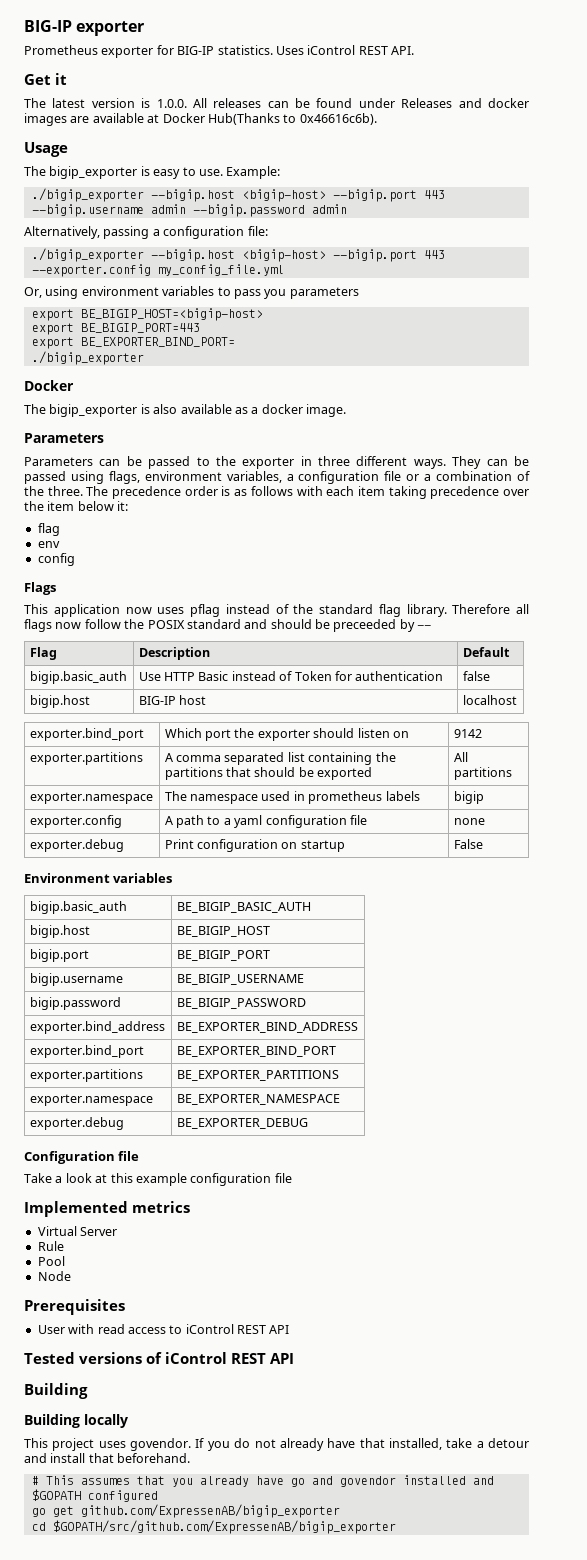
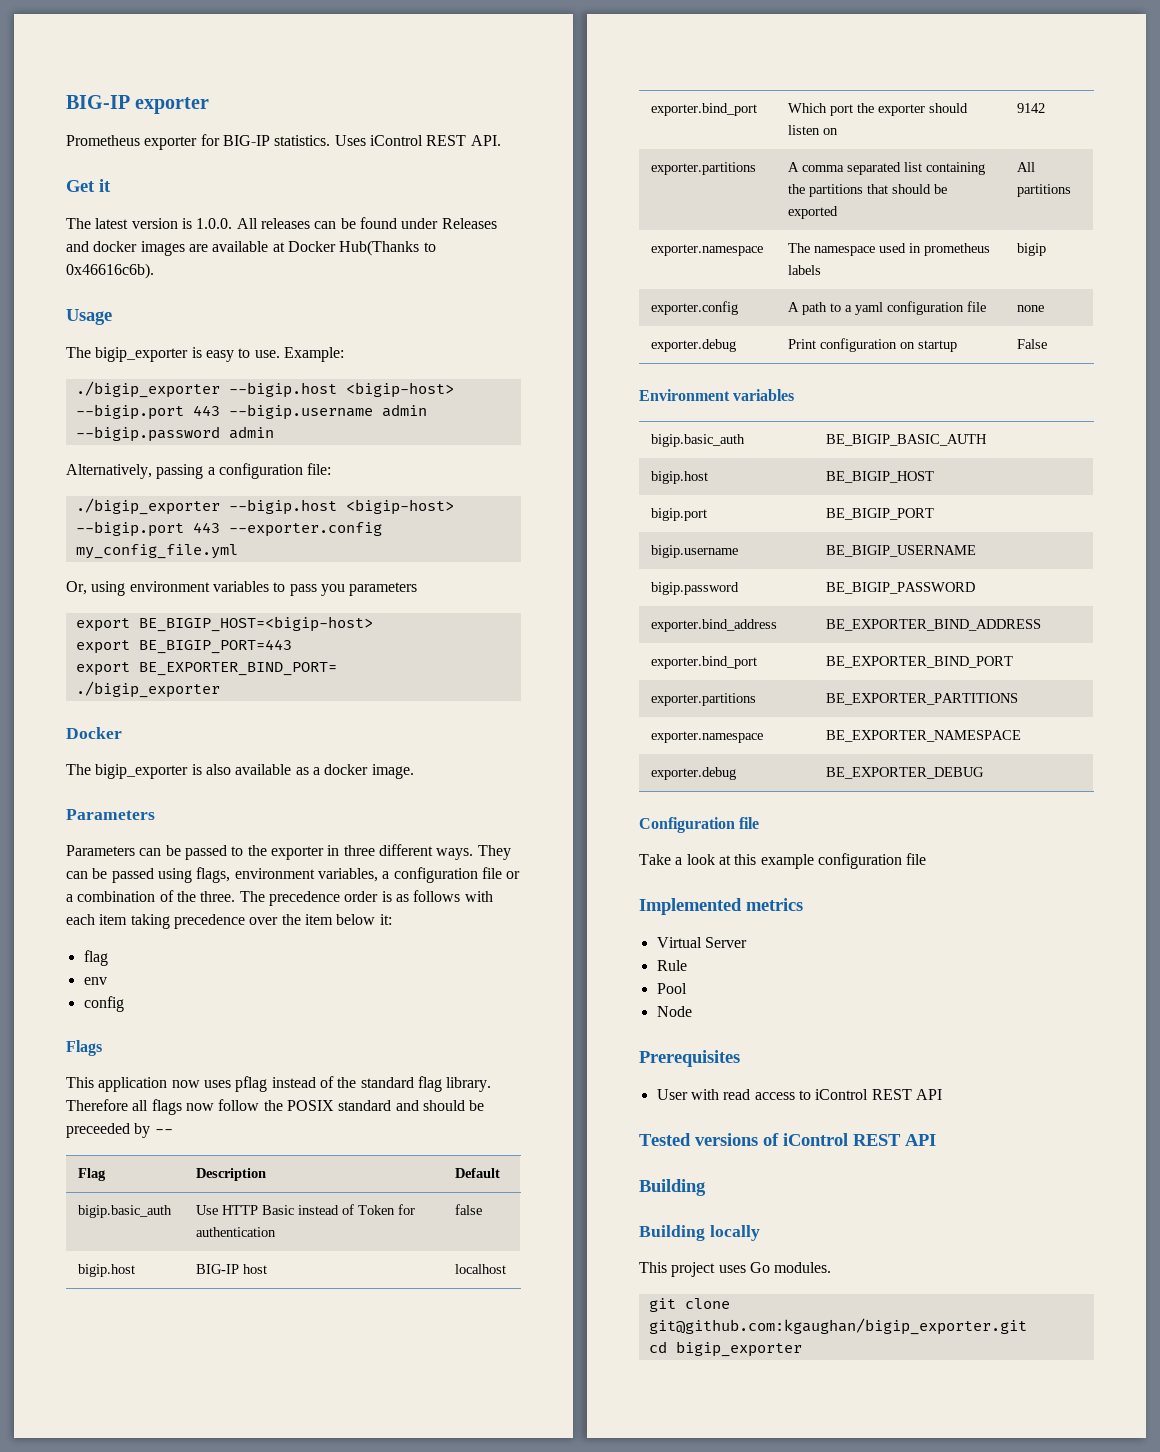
[130,1438,529,1451] [24,1453,191,1463] [31,1475,494,1487] [31,1489,158,1502] [31,1504,340,1518] govendor. If you do not already have that installed, take a detour and install that beforehand. // # This assumes that you already have go and govendor installed and $GOPATH configured // go get github.com/ExpressenAB/bigip_exporter -> [749,1262,832,1273] [648,1298,730,1312] [648,1318,1027,1335] Go modules. // git clone git@github.com:kgaughan/bigip_exporter.git
[52,1520,396,1534] $GOPATH/src/github.com/ExpressenAB/bigip_exporter -> [675,1341,802,1357] bigip_exporter

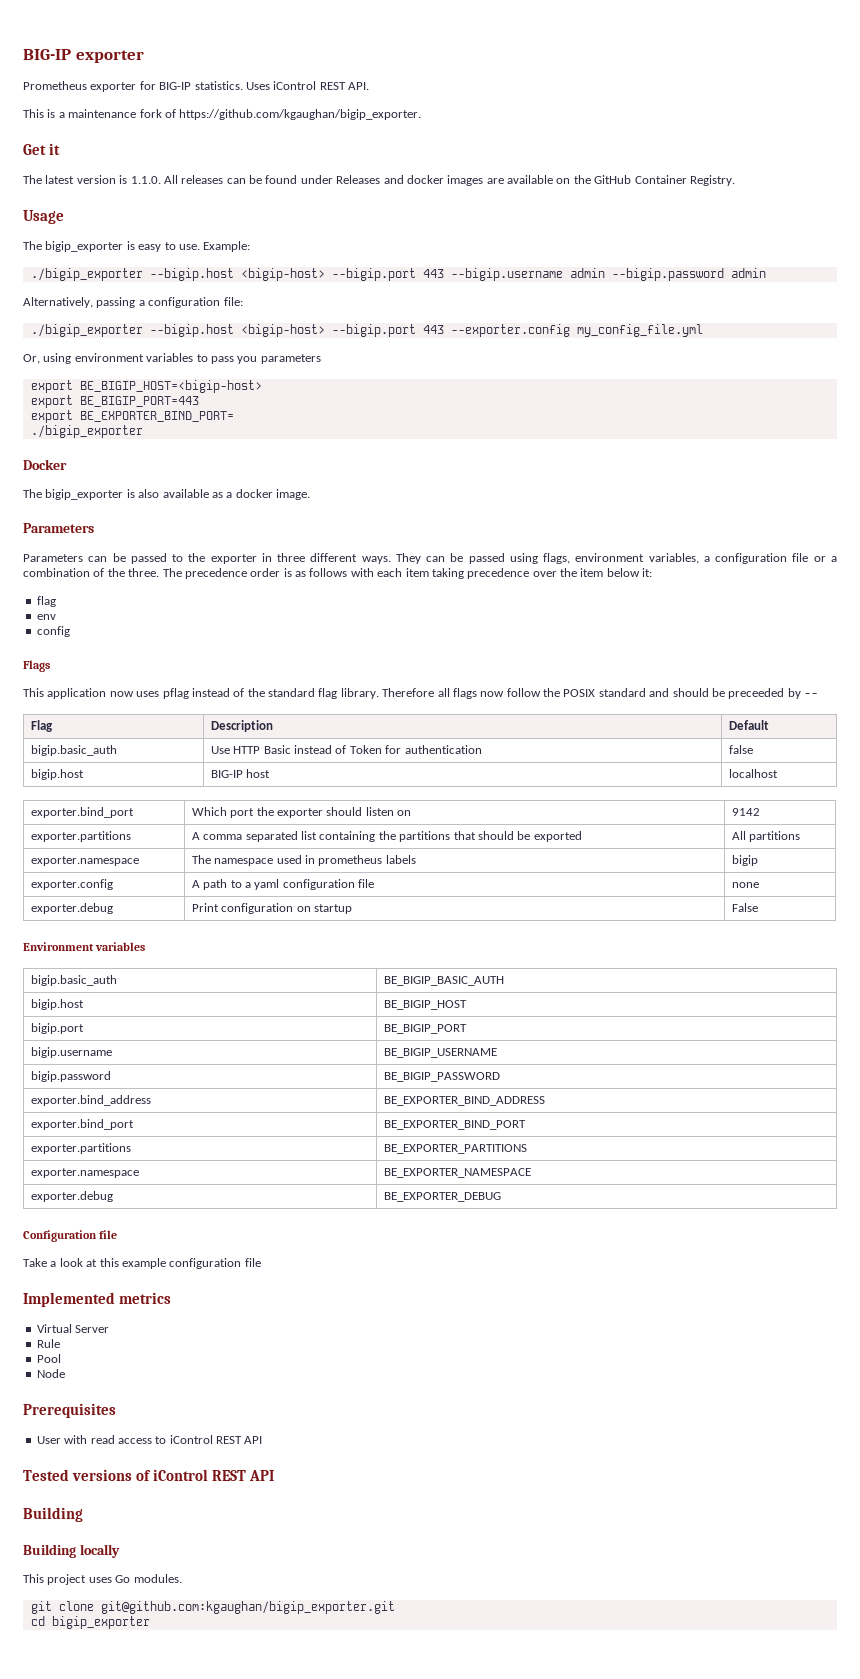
(501, 140) none -> [23,109,422,120] // This is a maintenance fork of https://github.com/kgaughan/bigip_exporter.
[196,218,233,229] 1.0.0. -> [130,176,161,184] 1.1.0.
[272,240,436,256] [66,263,154,279] at Docker Hub(Thanks to 0x46616c6b). -> [556,175,735,186] on the GitHub Container Registry.

